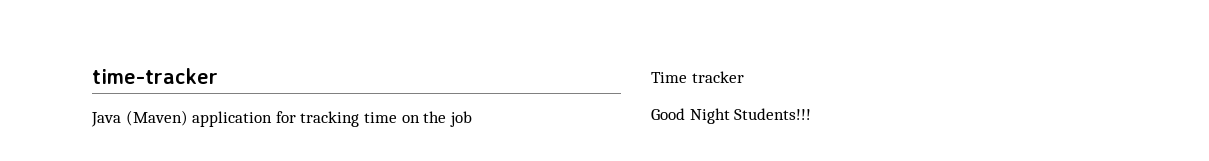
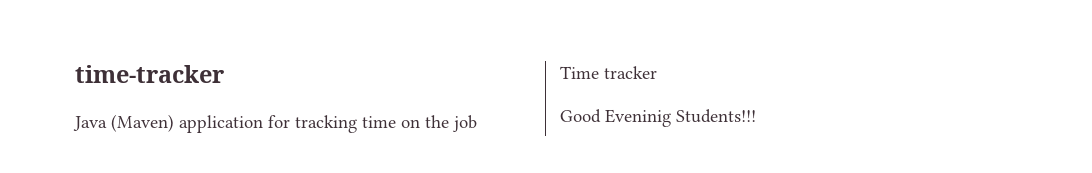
[689,108,730,124] Night -> [605,109,671,127] Eveninig

